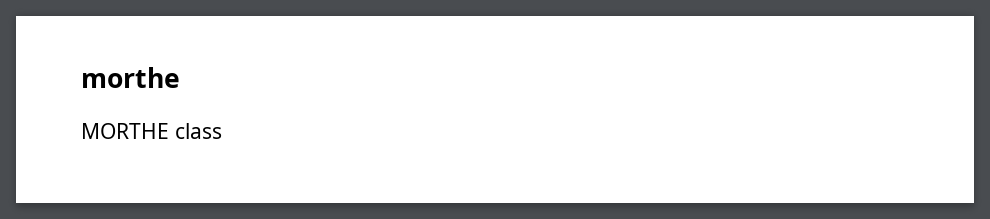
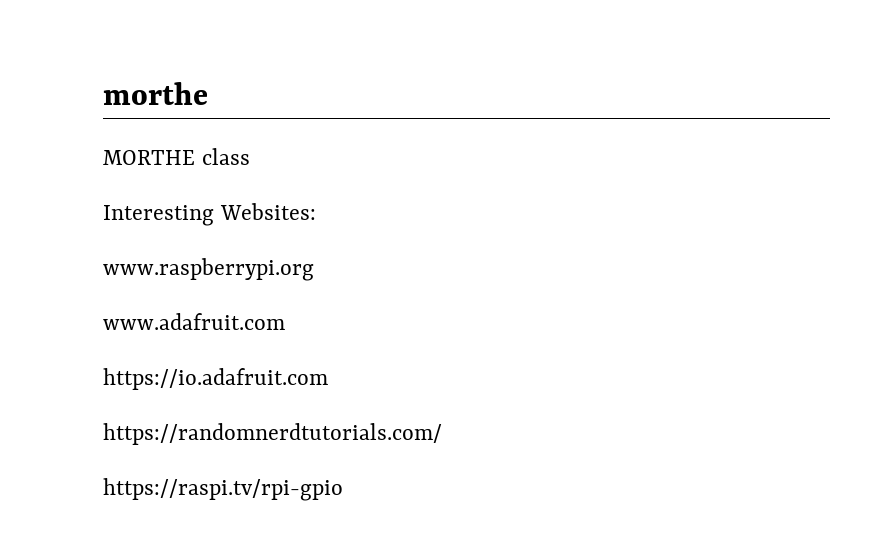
(222, 131) none -> [103,203,316,226] [103,258,314,281] [103,313,285,330] [103,368,328,390] [103,423,442,445] [103,478,343,501] // Interesting Websites: // www.raspberrypi.org // www.adafruit.com // https://io.adafruit.com // https://randomnerdtutorials.com/ // https://raspi.tv/rpi-gpio

